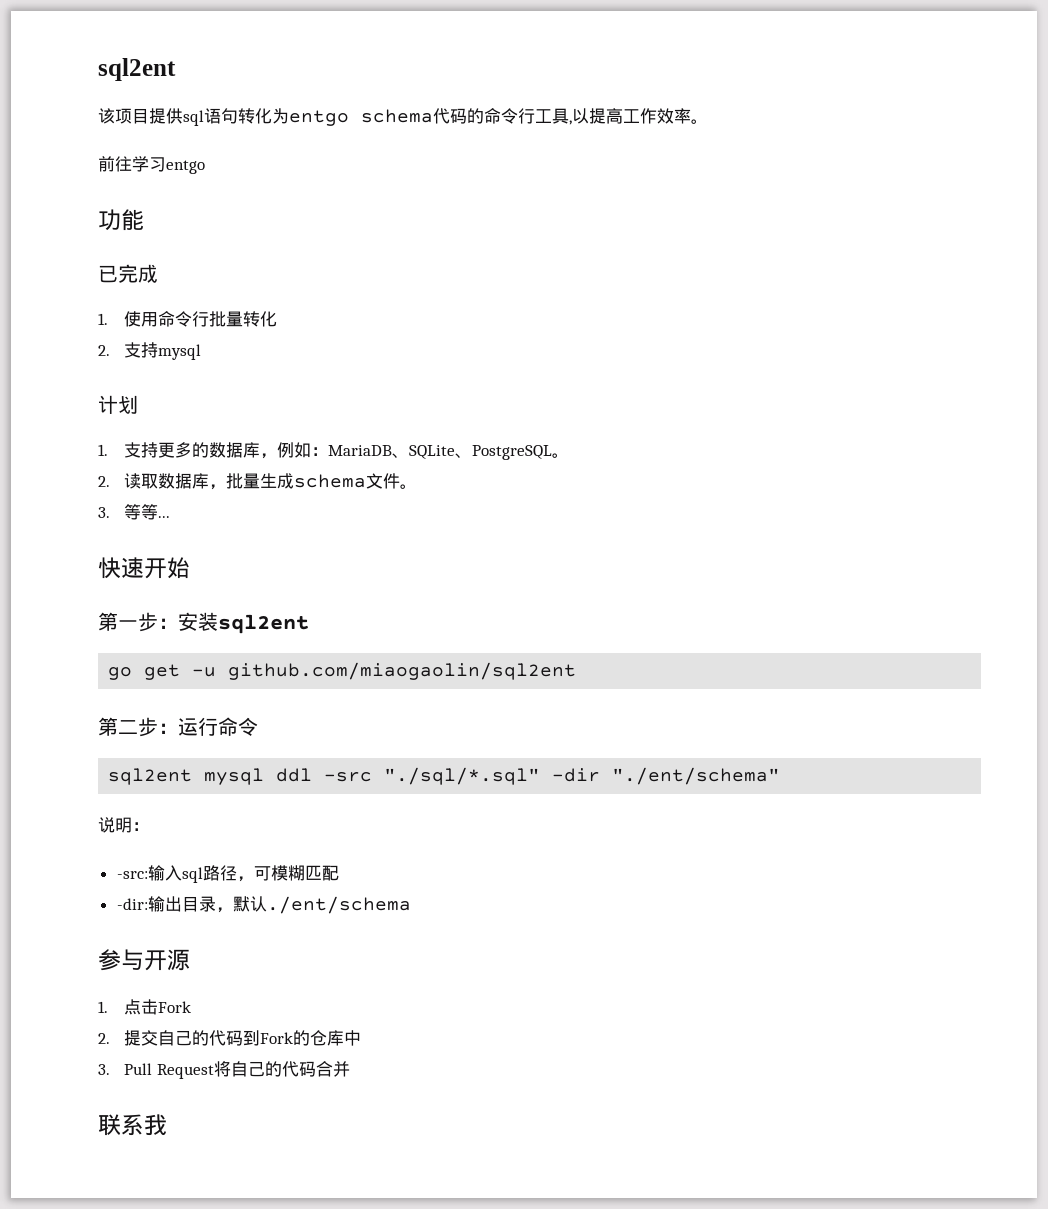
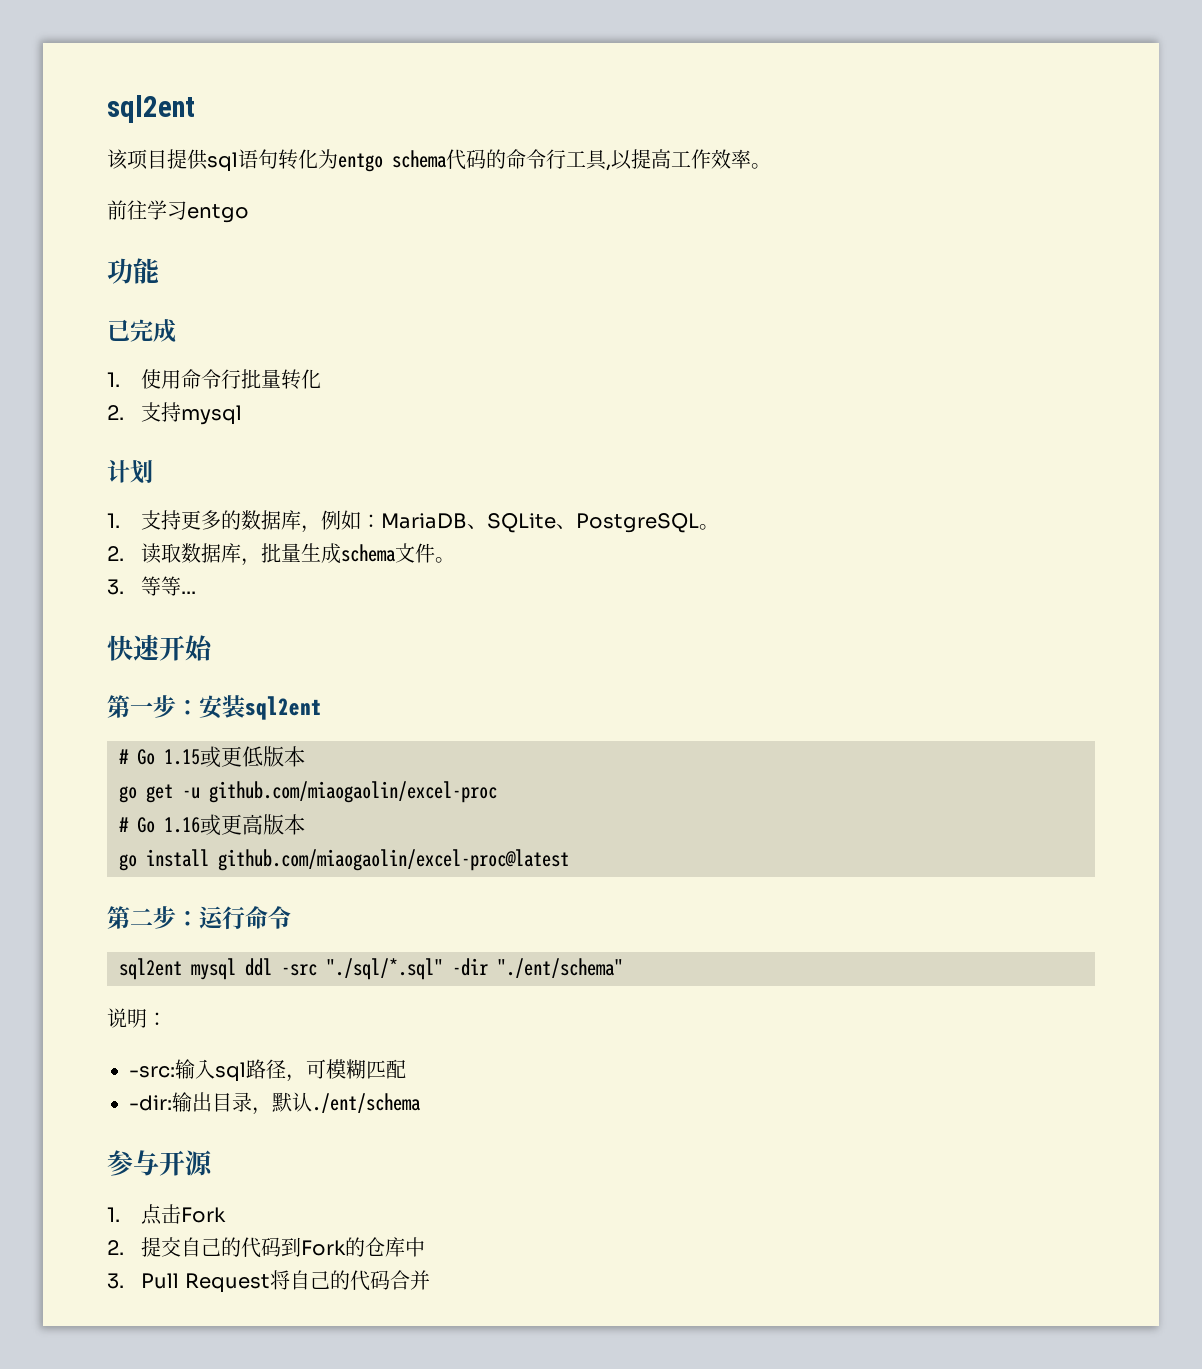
[108,662,577,680] go get -u github.com/miaogaolin/sql2ent -> [119,746,305,768] [119,781,497,803] [119,814,305,836] [119,849,569,871] # Go 1.15或更低版本 // go get -u github.com/miaogaolin/excel-proc // # Go 1.16或更高版本 // go install github.com/miaogaolin/excel-proc@latest
[98,1114,167,1136] // 联系我 -> (430, 1280) none

